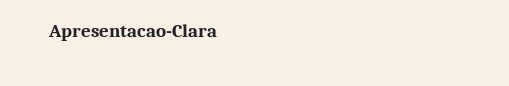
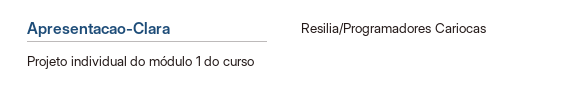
(217, 32) none -> [27,56,254,69] [301,23,486,36] // Projeto individual do módulo 1 do curso Resilia/Programadores Cariocas

